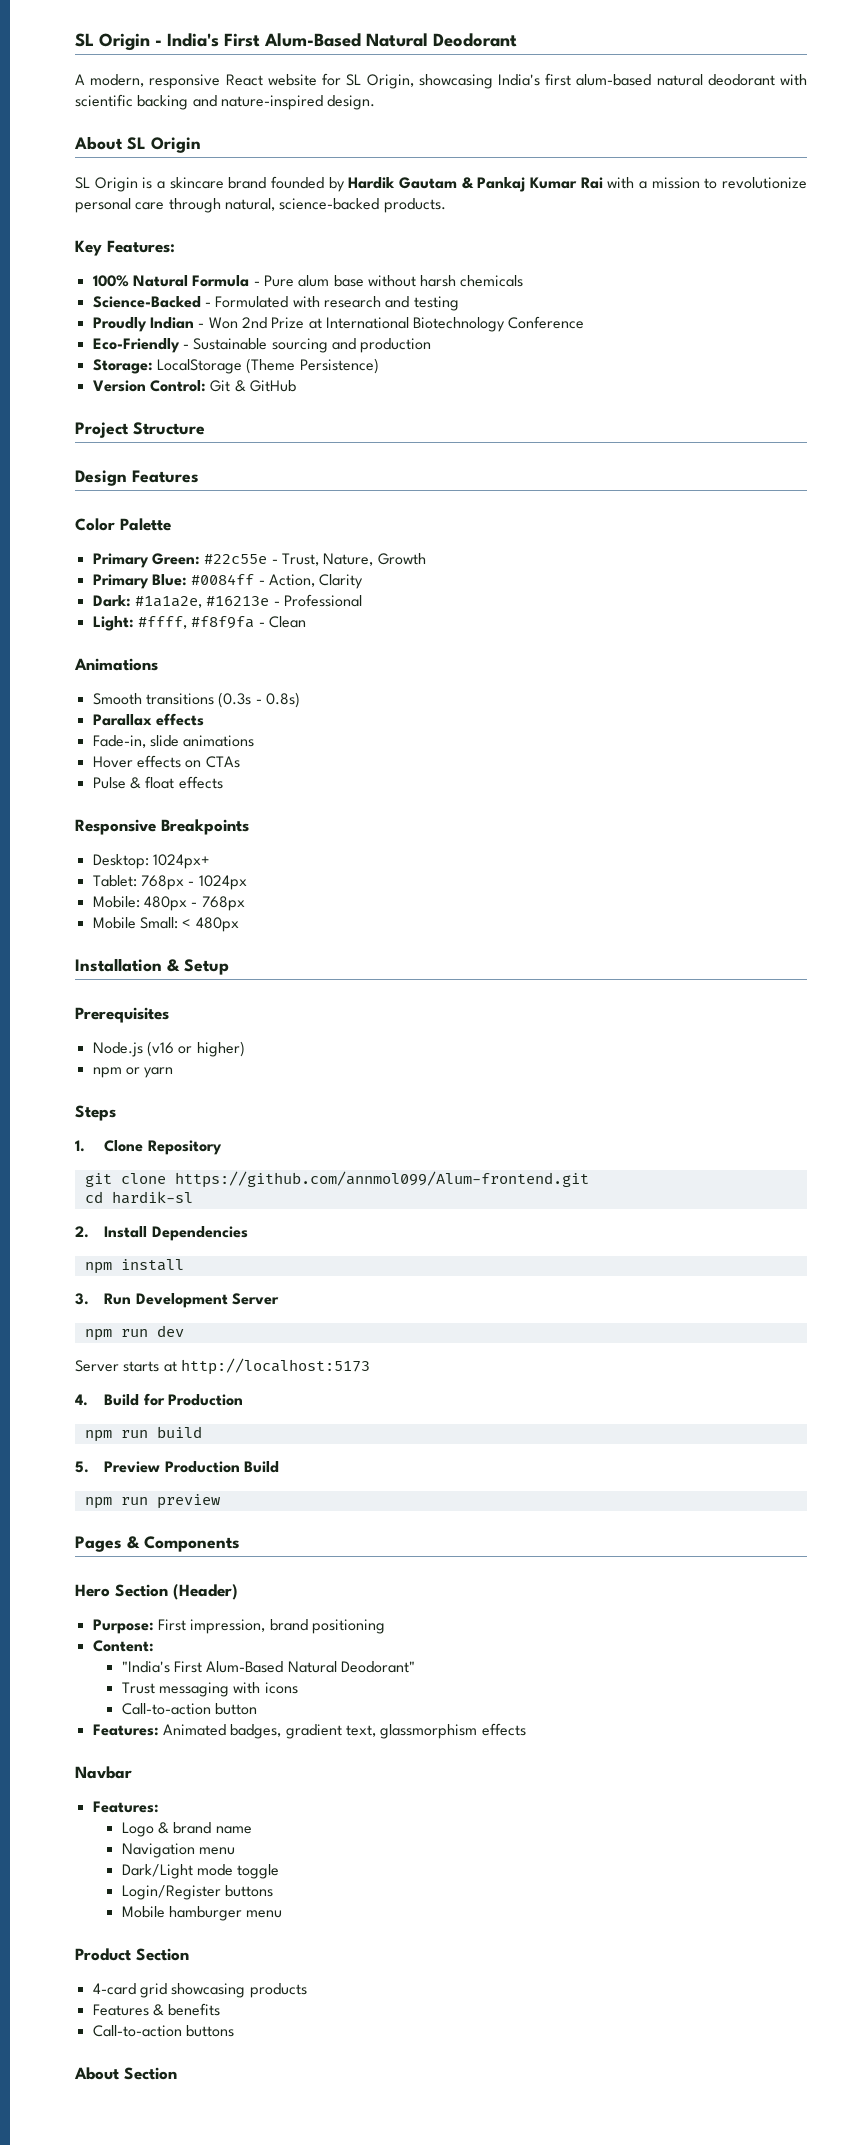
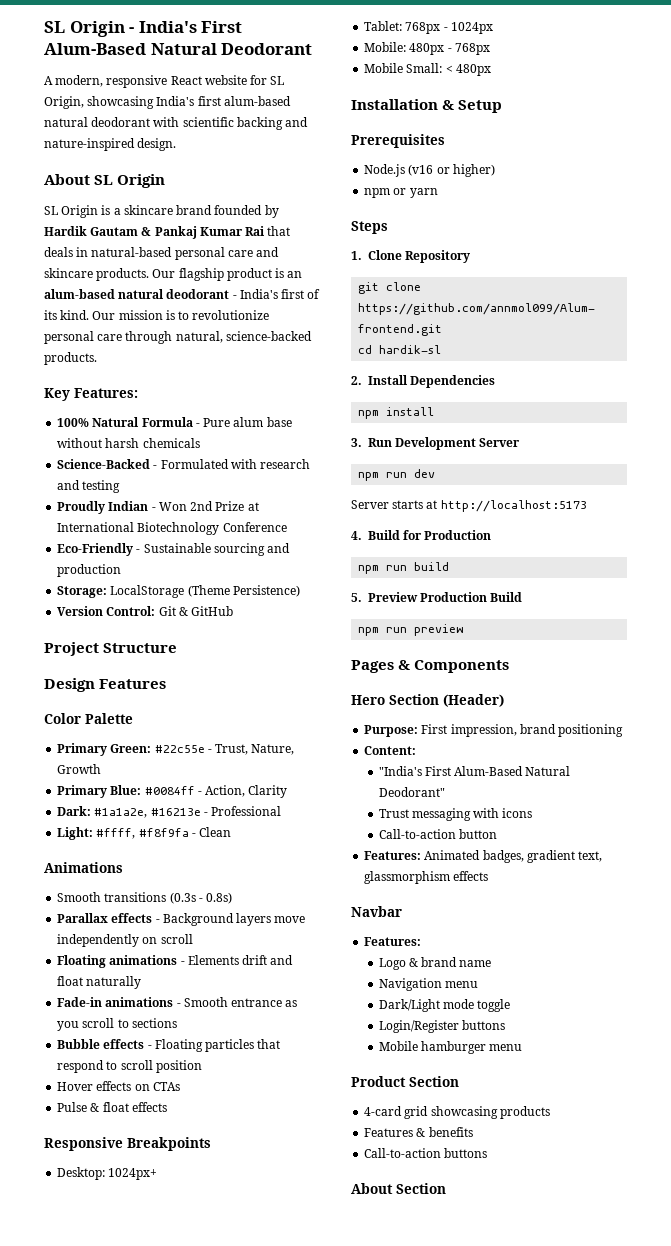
[607,177,700,189] with a mission -> [267,226,291,236] [44,247,280,260] [44,268,303,281] [44,289,321,299] [44,310,175,320] that deals in natural-based personal care and skincare products. Our flagship product is an alum-based natural deodorant - India's first of its kind. Our mission is
[92,735,255,748] // Fade-in, slide animations -> [155,913,306,926] [57,934,193,947] [57,955,294,968] [57,976,142,989] [57,997,298,1007] [57,1018,177,1031] [57,1039,281,1052] [57,1060,202,1073] - Background layers move independently on scroll // Floating animations - Elements drift and float naturally // Fade-in animations - Smooth entrance as you scroll to sections // Bubble effects - Floating particles that respond to scroll position

